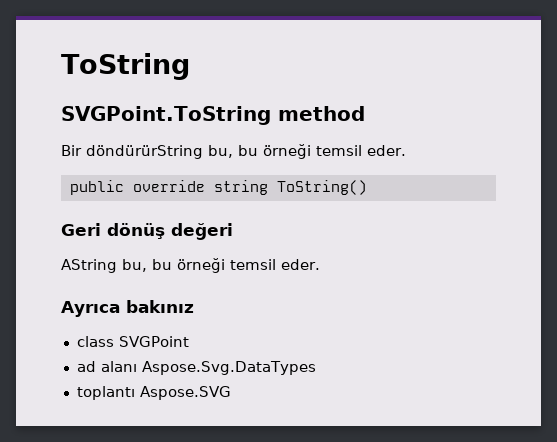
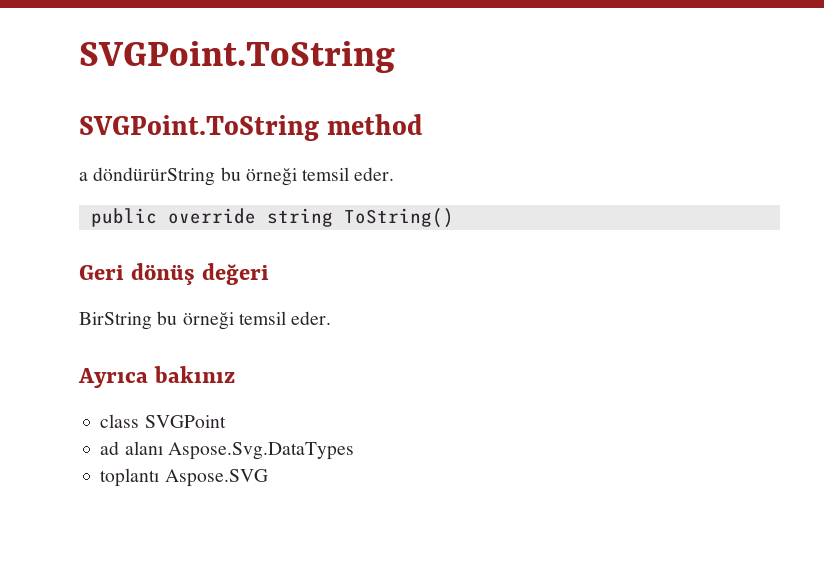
[61,53,190,80] ToString -> [79,41,395,73] SVGPoint.ToString
[61,145,233,159] Bir döndürürString bu, -> [79,167,216,186] a döndürürString
[61,259,147,273] AString bu, -> [79,312,152,330] BirString

